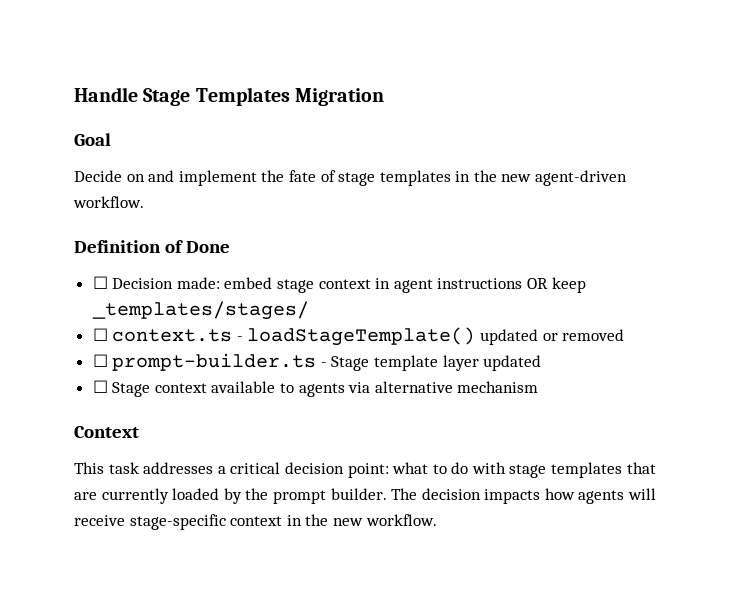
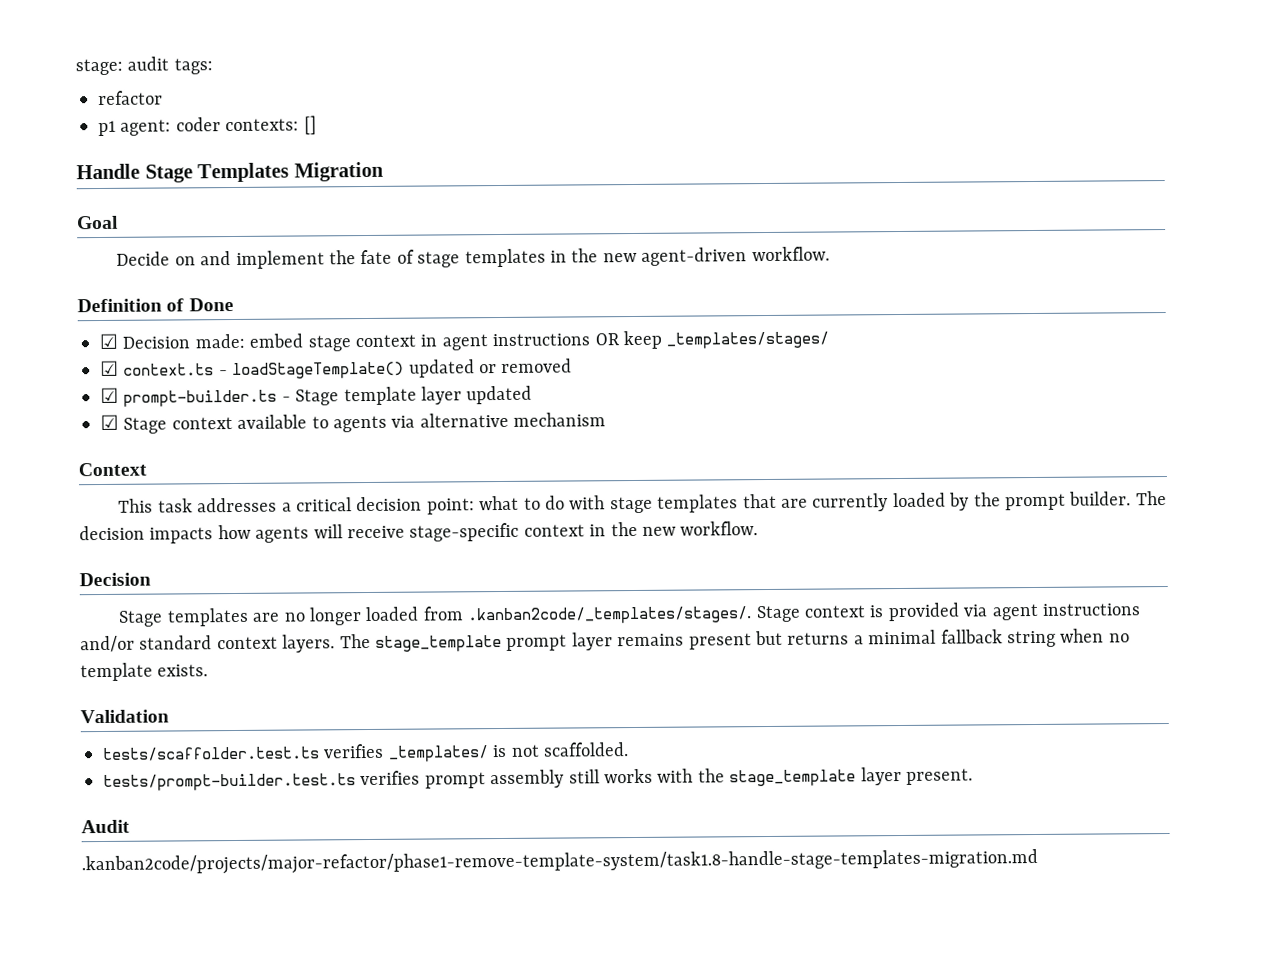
(74, 94) none -> [75,56,213,76] [98,90,163,106] [98,115,317,137] stage: audit tags: // refactor // p1 agent: coder contexts: [] //
[92,276,108,289] ☐ -> [99,333,118,350] ☑
[92,328,108,341] ☐ -> [100,360,119,377] ☑
[92,354,108,367] ☐ -> [100,387,119,404] ☑
[92,380,108,393] ☐ -> [100,414,119,431] ☑
(437, 520) none -> [79,572,151,587] [118,602,1140,627] [80,628,1130,653] [80,662,209,682] [80,709,169,724] [102,742,629,762] [103,767,973,791] [81,819,130,834] [81,848,1038,876] // Decision // Stage templates are no longer loaded from .kanban2code/_templates/stages/. Stage context is provided via agent instructions and/or standard context layers. The stage_template prompt layer remains present but returns a minimal fallback string when no template exists. // Validation // tests/scaffolder.test.ts verifies _templates/ is not scaffolded. // tests/prompt-builder.test.ts verifies prompt assembly still works with the stage_template layer present. // Audit // .kanban2code/projects/major-refactor/phase1-remove-template-system/task1.8-handle-stage-templates-migration.md

